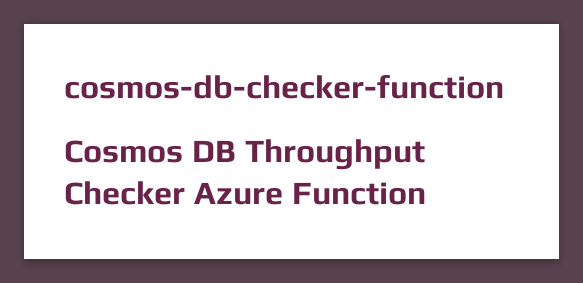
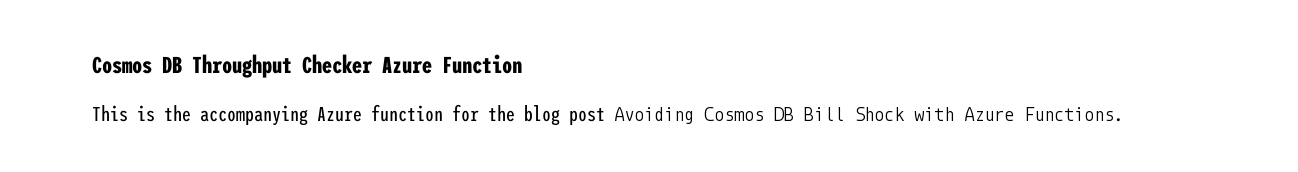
[64,74,504,99] cosmos-db-checker-function // -> (92, 65) none
(426, 193) none -> [92,104,1123,126] // This is the accompanying Azure function for the blog post Avoiding Cosmos DB Bill Shock with Azure Functions.

